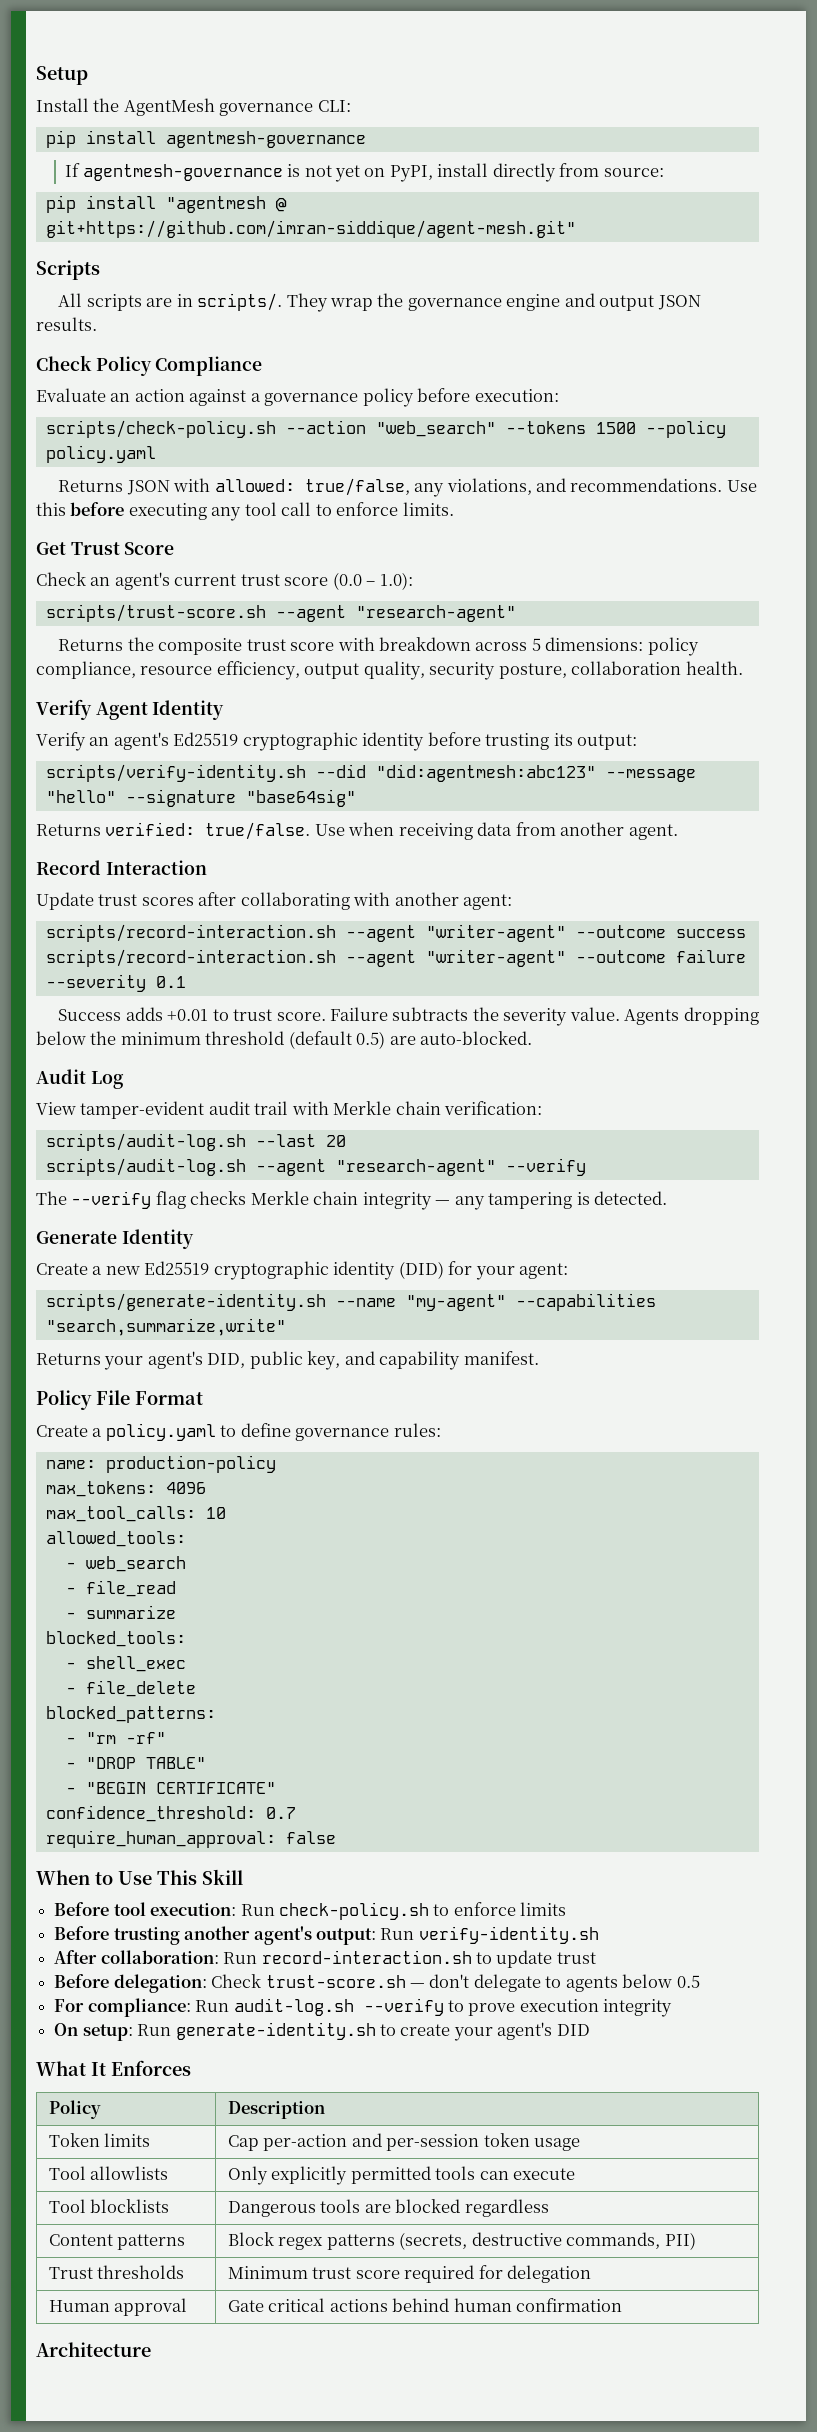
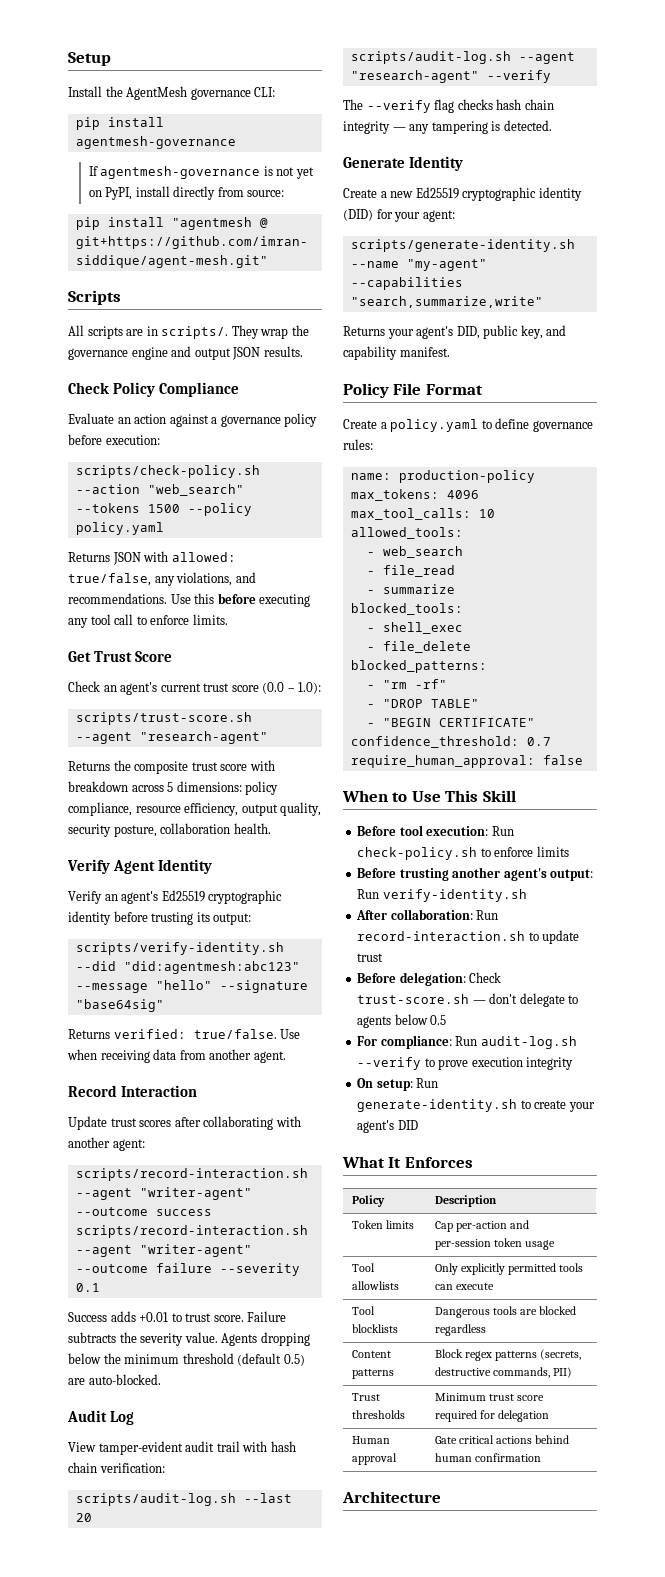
[333,1101,392,1115] Merkle -> [270,1441,296,1452] hash
[250,1191,309,1205] Merkle -> [496,99,522,110] hash

